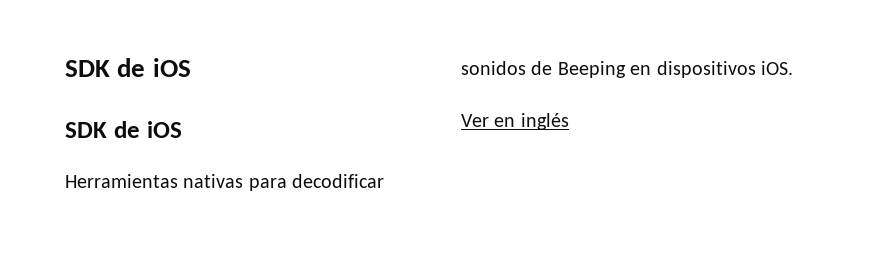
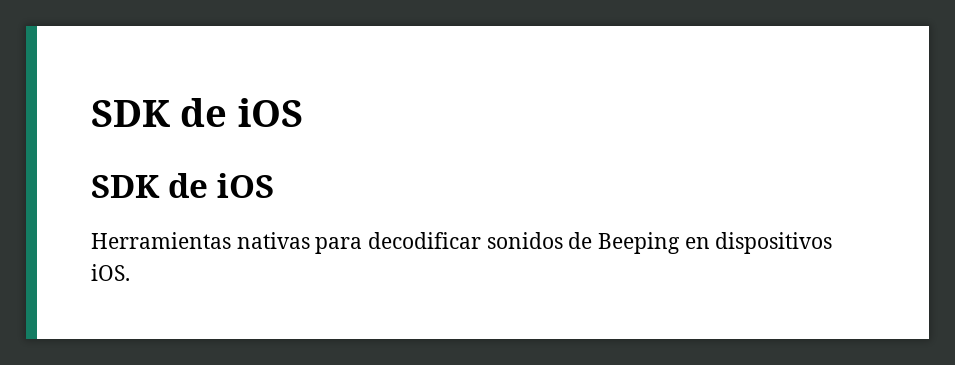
[461,113,569,130] // Ver en inglés -> (130, 272) none

